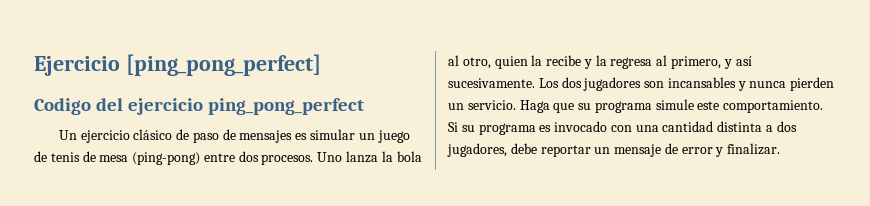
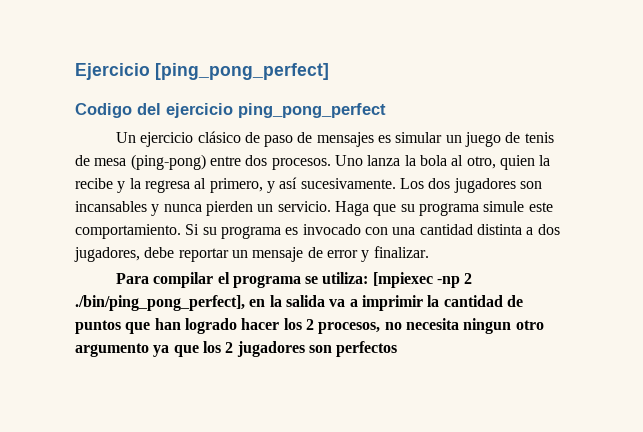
(781, 149) none -> [115,272,473,288] [75,295,523,311] [75,318,544,334] [75,341,398,357] // Para compilar el programa se utiliza: [mpiexec -np 2 ./bin/ping_pong_perfect], en la salida va a imprimir la cantidad de puntos que han logrado hacer los 2 procesos, no necesita ningun otro argumento ya que los 2 jugadores son perfectos

